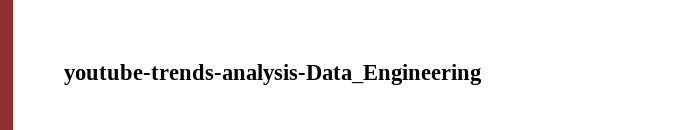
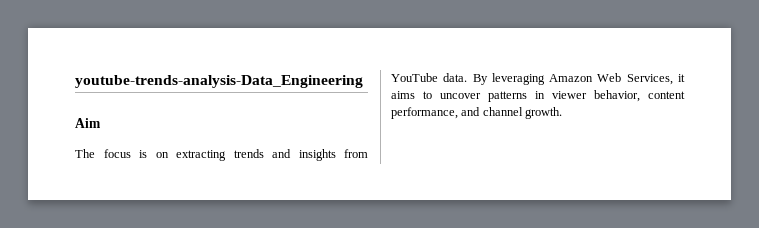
(482, 74) none -> [75,118,101,128] [75,149,368,161] [391,73,685,85] [391,90,685,102] [391,107,563,119] // Aim // The focus is on extracting trends and insights from YouTube data. By leveraging Amazon Web Services, it aims to uncover patterns in viewer behavior, content performance, and channel growth.

